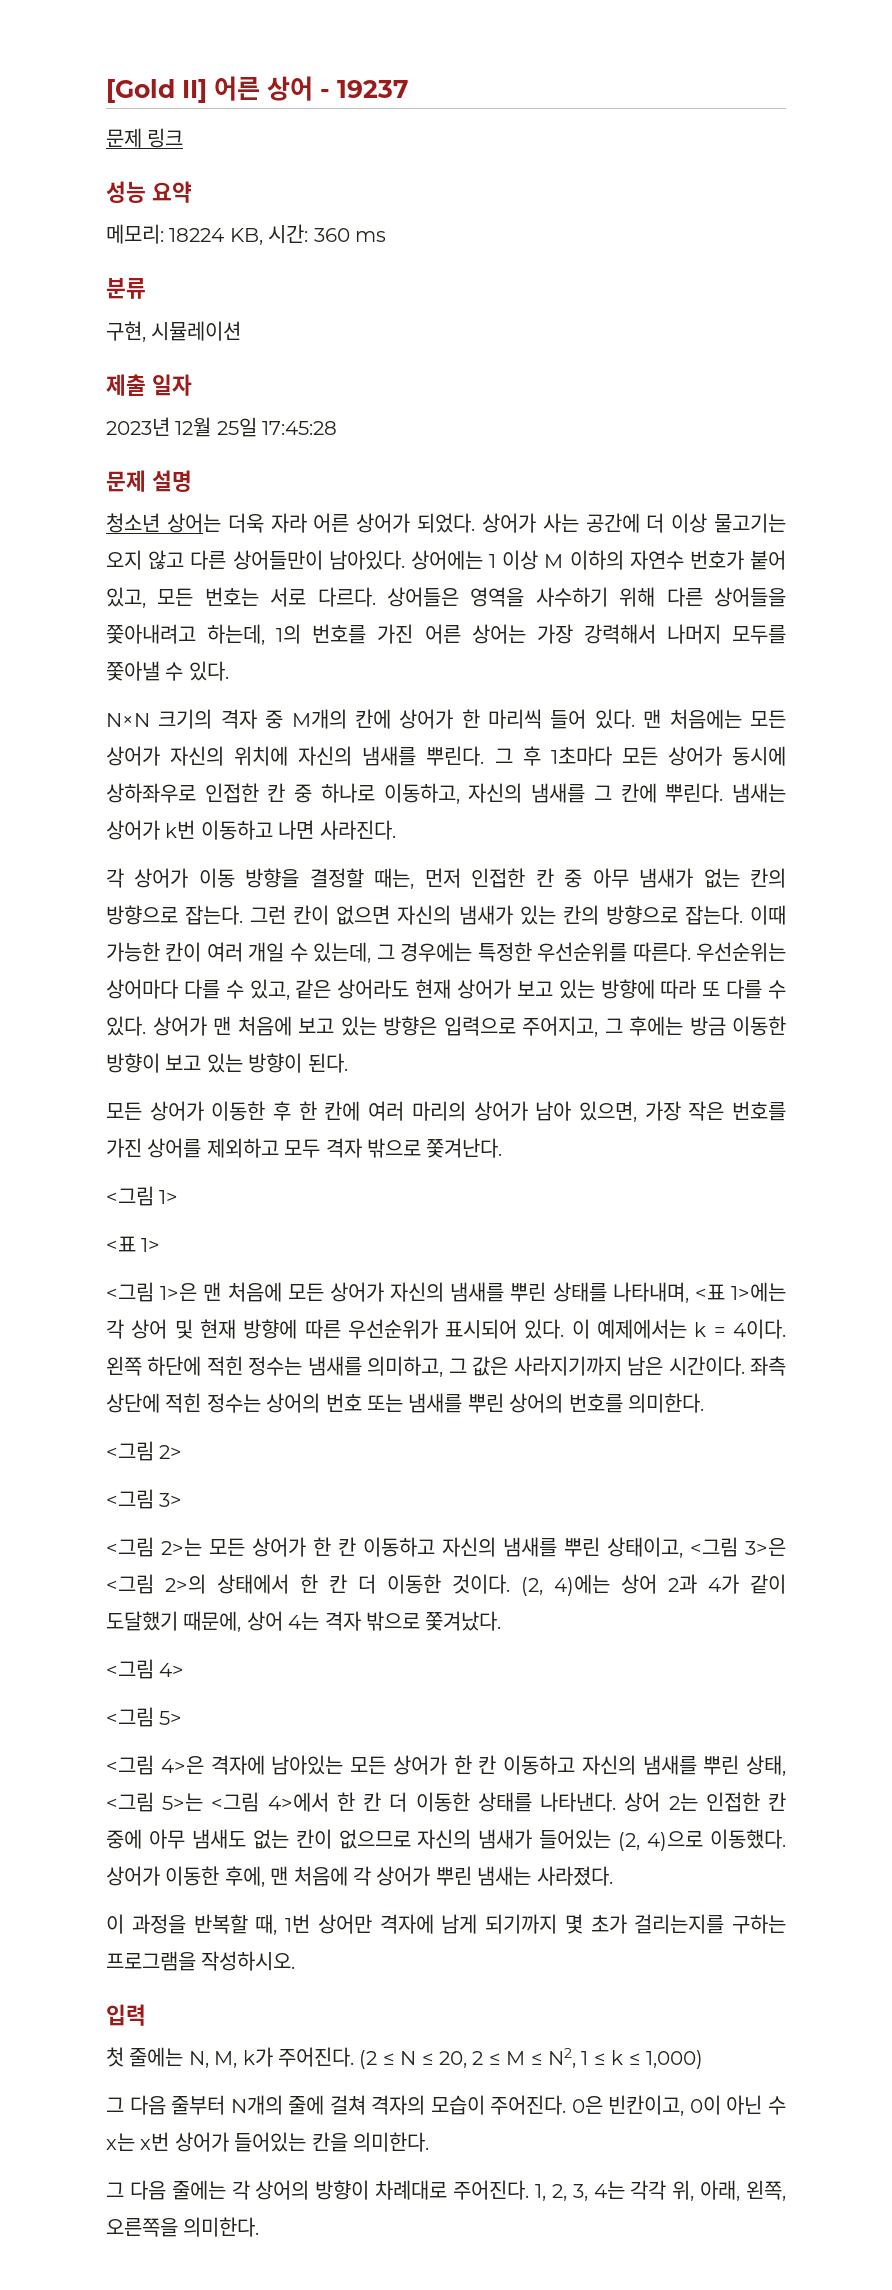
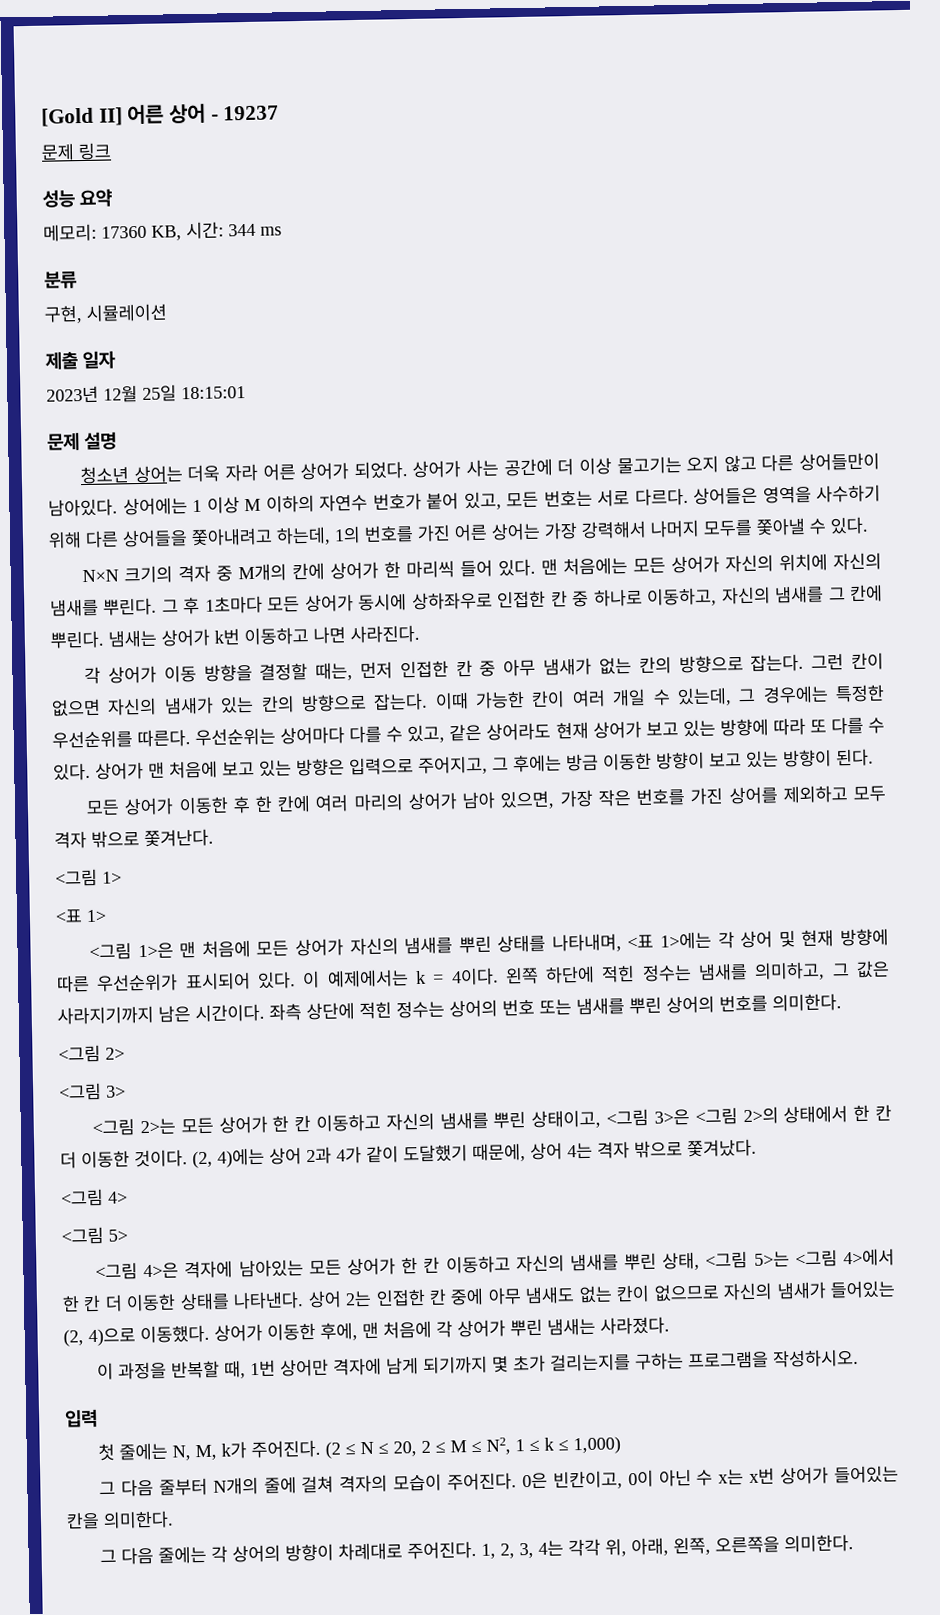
[169,228,225,242] 18224 -> [101,225,147,239] 17360
[313,228,350,242] 360 -> [228,223,256,237] 344
[262,421,338,435] 17:45:28 -> [181,386,246,400] 18:15:01

